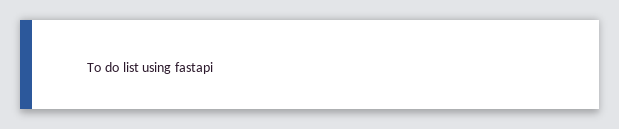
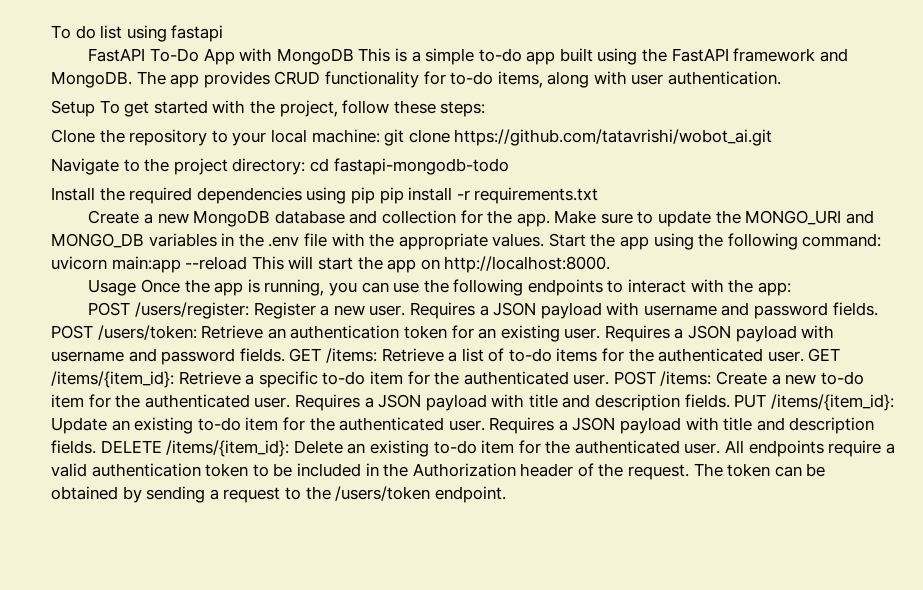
(214, 68) none -> [88,48,848,65] [51,71,782,88] [51,100,486,117] [51,129,773,146] [51,158,509,175] [51,187,599,204] [88,210,874,227] [51,233,882,250] [51,256,611,273] [88,279,791,296] [88,302,878,319] [51,325,835,342] [51,348,841,365] [51,371,864,388] [51,394,894,411] [51,417,875,434] [51,440,895,457] [51,463,826,480] [51,486,506,503] // FastAPI To-Do App with MongoDB This is a simple to-do app built using the FastAPI framework and MongoDB. The app provides CRUD functionality for to-do items, along with user authentication. // Setup To get started with the project, follow these steps: // Clone the repository to your local machine: git clone https://github.com/tatavrishi/wobot_ai.git // Navigate to the project directory: cd fastapi-mongodb-todo // Install the required dependencies using pip pip install -r requirements.txt // Create a new MongoDB database and collection for the app. Make sure to update the MONGO_URI and MONGO_DB variables in the .env file with the appropriate values. Start the app using the following command: uvicorn main:app --reload This will start the app on http://localhost:8000. // Usage Once the app is running, you can use the following endpoints to interact with the app: // POST /users/register: Register a new user. Requires a JSON payload with username and password fields. POST /users/token: Retrieve an authentication token for an existing user. Requires a JSON payload with username and password fields. GET /items: Retrieve a list of to-do items for the authenticated user. GET /items/{item_id}: Retrieve a specific to-do item for the authenticated user. POST /items: Create a new to-do item for the authenticated user. Requires a JSON payload with title and description fields. PUT /items/{item_id}: Update an existing to-do item for the authenticated user. Requires a JSON payload with title and description fields. DELETE /items/{item_id}: Delete an existing to-do item for the authenticated user. All endpoints require a valid authentication token to be included in the Authorization header of the request. The token can be obtained by sending a request to the /users/token endpoint.

